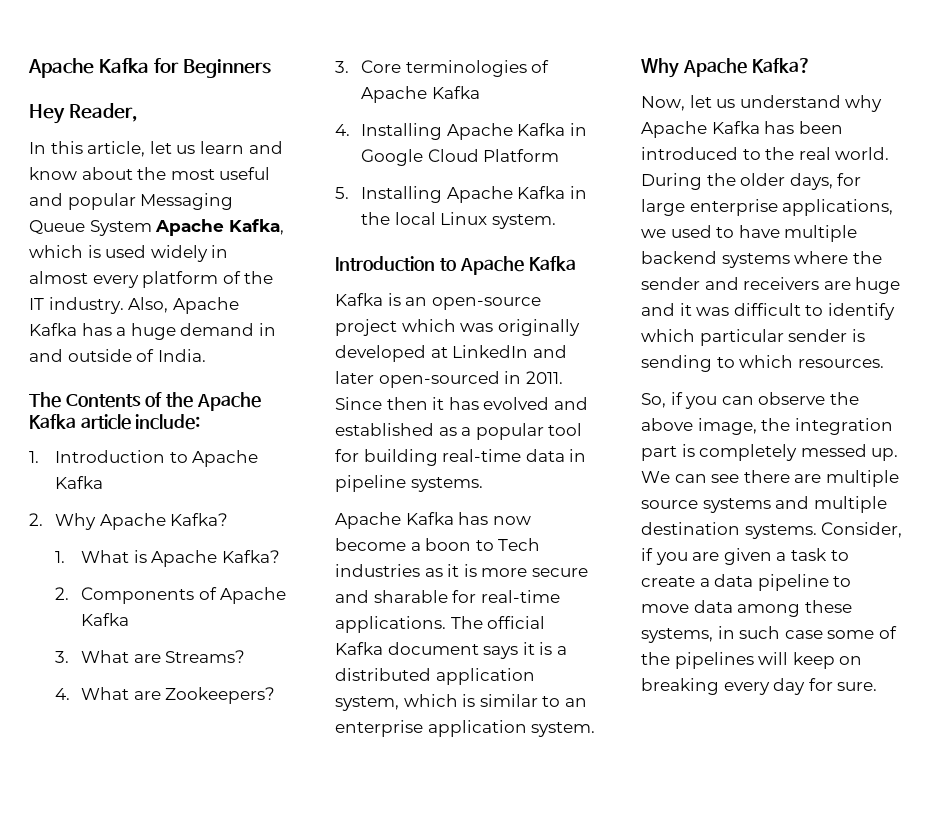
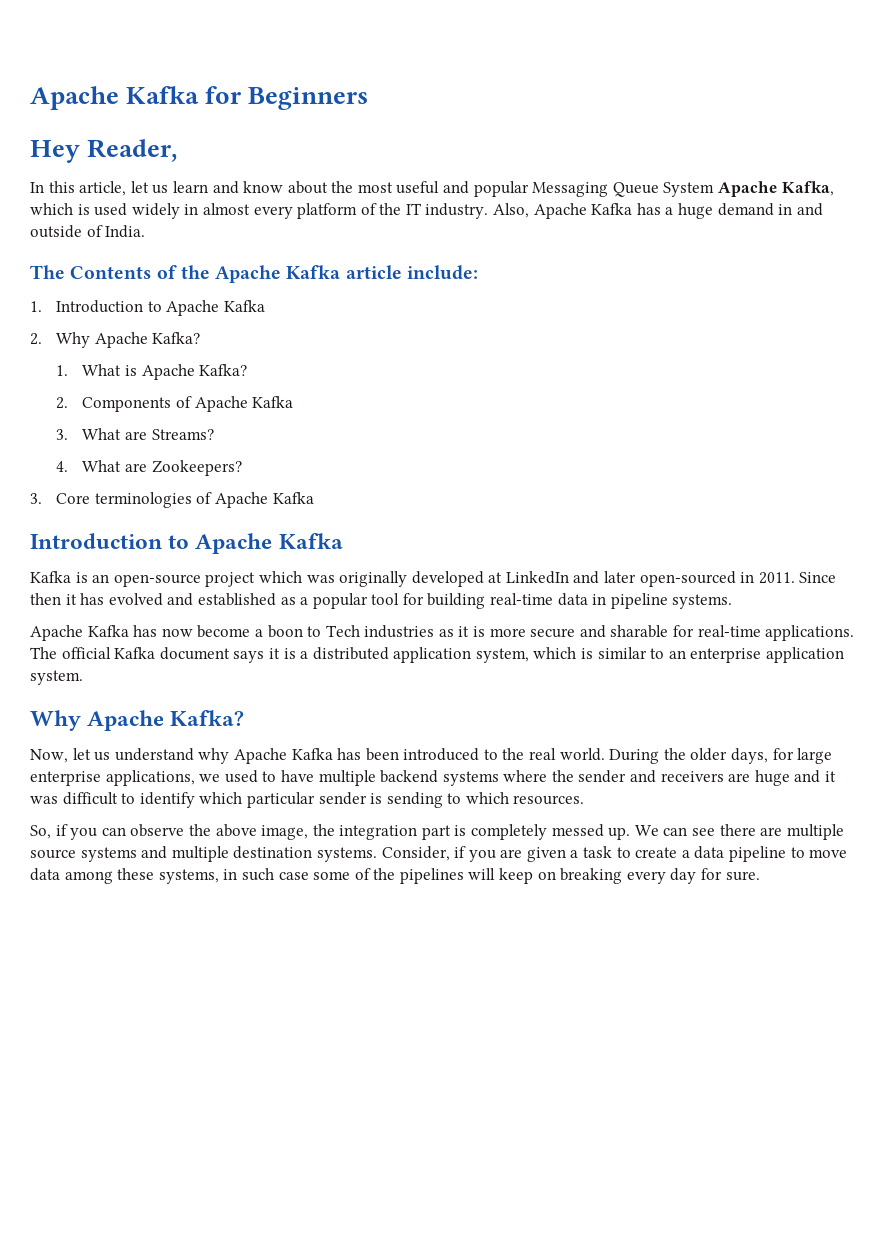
[335,123,587,140] [361,149,560,166] [335,186,587,203] [361,212,556,229] // 4. Installing Apache Kafka in Google Cloud Platform // 5. Installing Apache Kafka in the local Linux system. -> (314, 498) none

